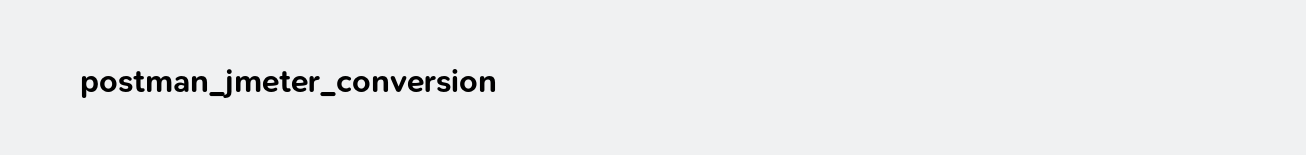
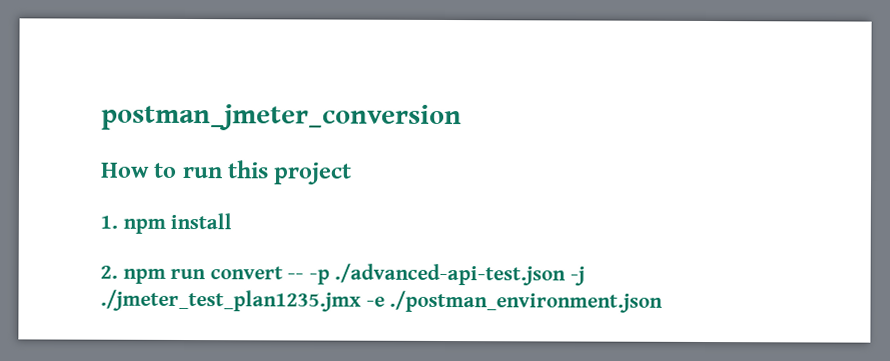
(497, 84) none -> [101,160,353,185] [100,212,233,234] [100,263,585,286] [100,289,664,313] // How to run this project // 1. npm install // 2. npm run convert -- -p ./advanced-api-test.json -j ./jmeter_test_plan1235.jmx -e ./postman_environment.json

